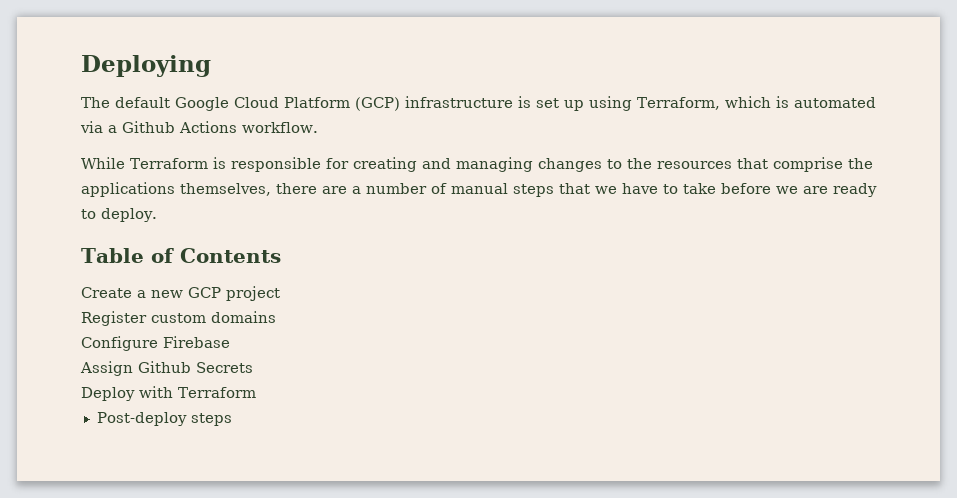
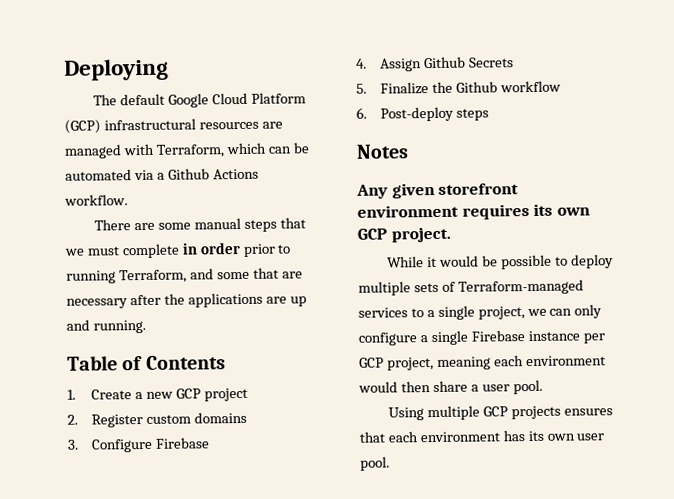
[405,96,789,111] infrastructure is set up using Terraform, which is -> [103,118,283,131] [64,142,310,159] infrastructural resources are managed with Terraform, which can be
[81,157,873,172] [81,182,877,197] [81,208,157,222] While Terraform is responsible for creating and managing changes to the resources that comprise the applications themselves, there are a number of manual steps that we have to take before we are ready to deploy. -> [94,217,306,232] [64,241,292,259] [66,267,303,284] [66,292,307,309] [66,319,146,334] There are some manual steps that we must complete in order prior to running Terraform, and some that are necessary after the applications are up and running.
(281, 255) none -> [67,389,76,400] 1.
(280, 293) none -> [67,414,78,425] 2.
(276, 317) none -> [67,439,79,450] 3.
(230, 342) none -> [356,58,367,69] 4.
[81,386,256,401] [96,412,232,426] Deploy with Terraform // Post-deploy steps -> [356,80,561,95] [356,106,489,122] [356,144,409,159] [356,182,520,199] [357,203,590,220] [357,226,451,243] [387,254,614,270] [358,279,584,296] [358,304,603,320] [358,330,605,346] [359,355,606,371] [358,379,543,395] [388,405,614,421] [359,430,605,443] [360,456,390,471] 5. Finalize the Github workflow // 6. Post-deploy steps // Notes // Any given storefront environment requires its own GCP project. // While it would be possible to deploy multiple sets of Terraform-managed services to a single project, we can only configure a single Firebase instance per GCP project, meaning each environment would then share a user pool. // Using multiple GCP projects ensures that each environment has its own user pool.

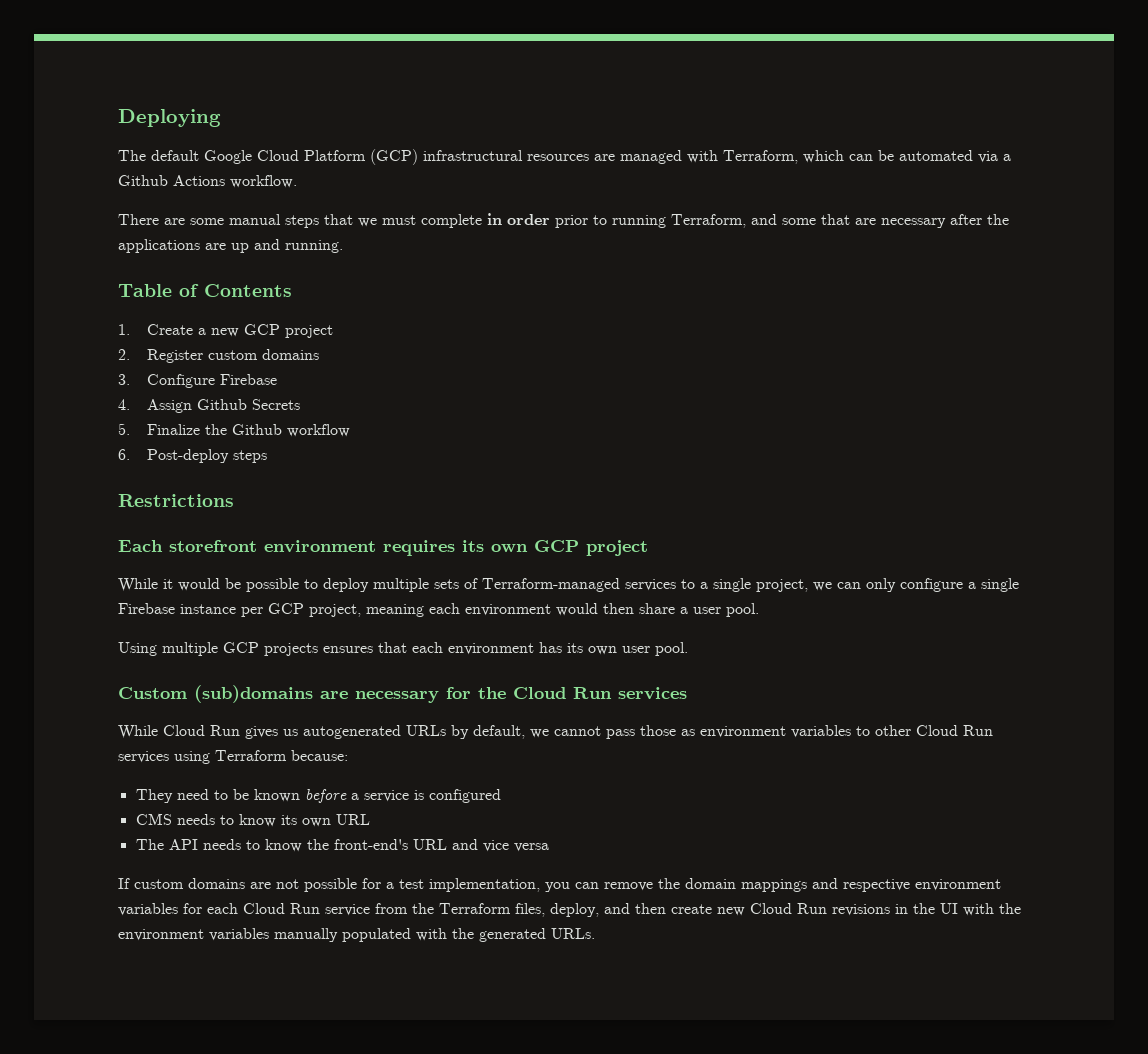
[356,144,409,159] [356,182,435,199] Notes // Any given -> [118,494,234,507] [118,540,163,552] Restrictions // Each
[390,226,451,243] project. -> [586,540,648,556] project
(390, 463) none -> [118,685,687,703] [118,725,993,739] [118,750,348,764] [135,789,501,803] [135,813,370,827] [135,839,549,852] [118,878,1001,892] [118,903,1021,917] [118,928,595,942] // Custom (sub)domains are necessary for the Cloud Run services // While Cloud Run gives us autogenerated URLs by default, we cannot pass those as environment variables to other Cloud Run services using Terraform because: // They need to be known before a service is configured // CMS needs to know its own URL // The API needs to know the front-end's URL and vice versa // If custom domains are not possible for a test implementation, you can remove the domain mappings and respective environment variables for each Cloud Run service from the Terraform files, deploy, and then create new Cloud Run revisions in the UI with the environment variables manually populated with the generated URLs.

